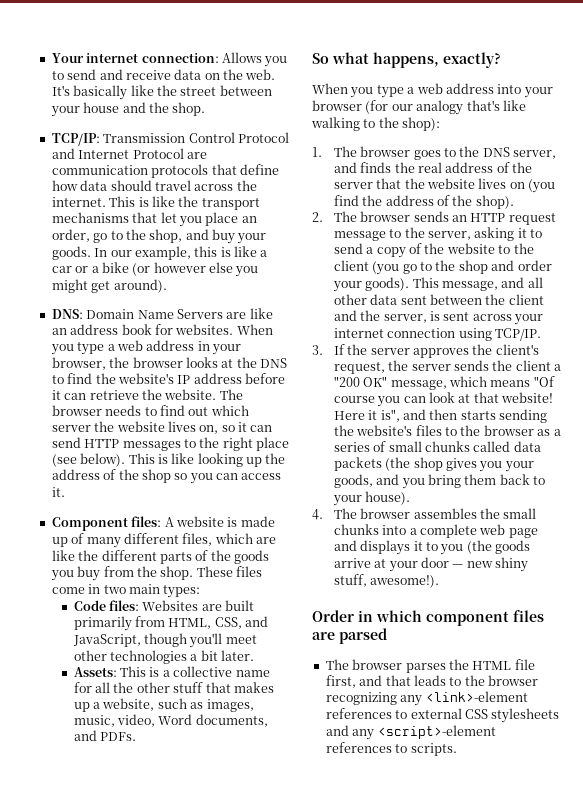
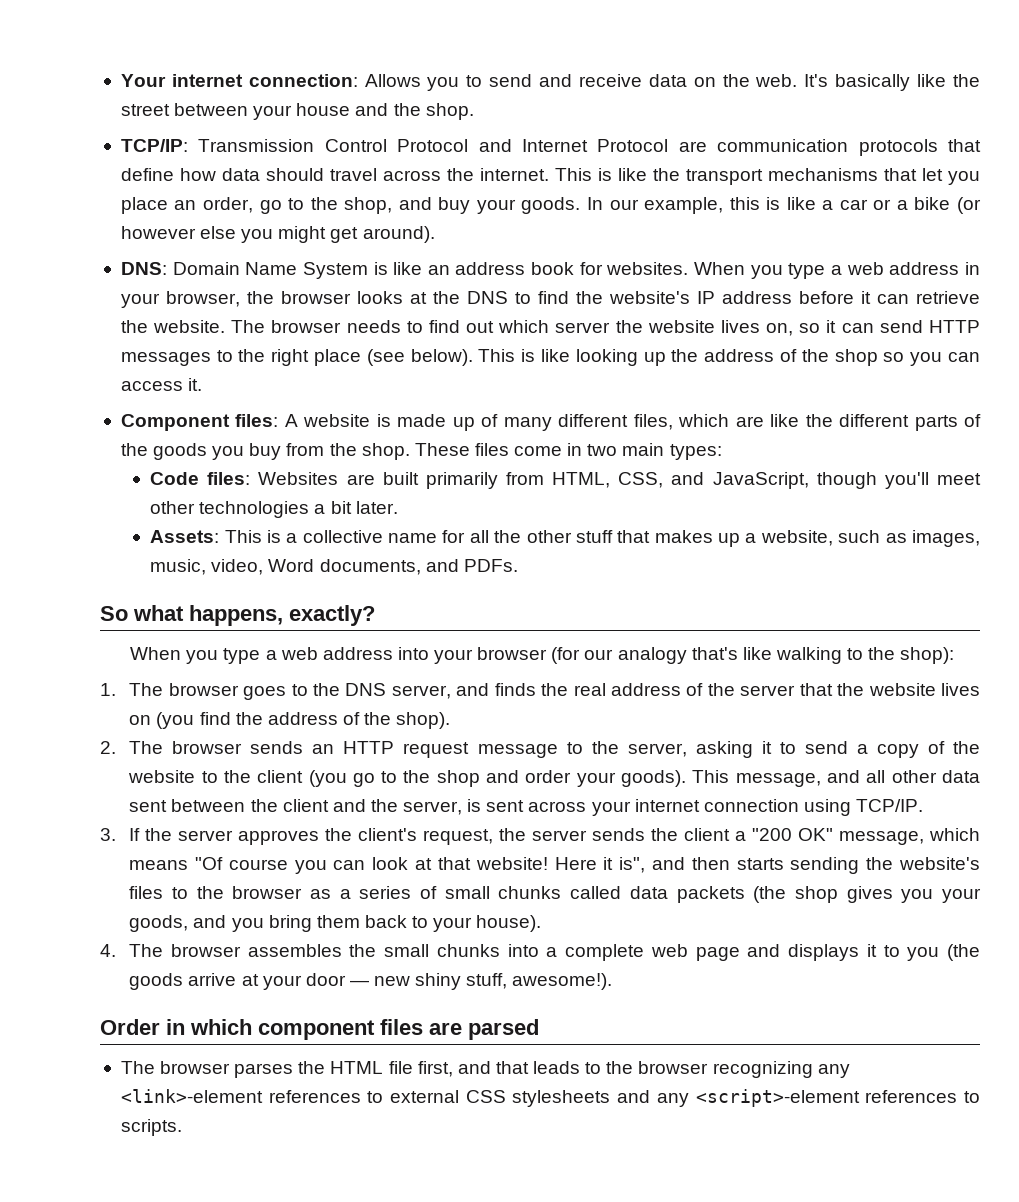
[176,309,247,319] Servers are -> [302,262,388,279] System is

